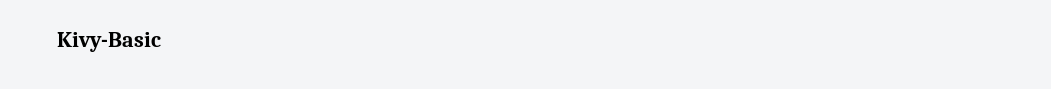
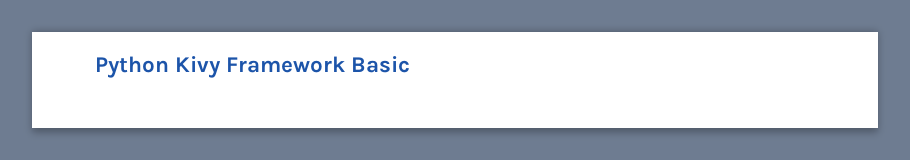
[57,32,161,52] Kivy-Basic -> [95,56,411,78] Python Kivy Framework Basic

